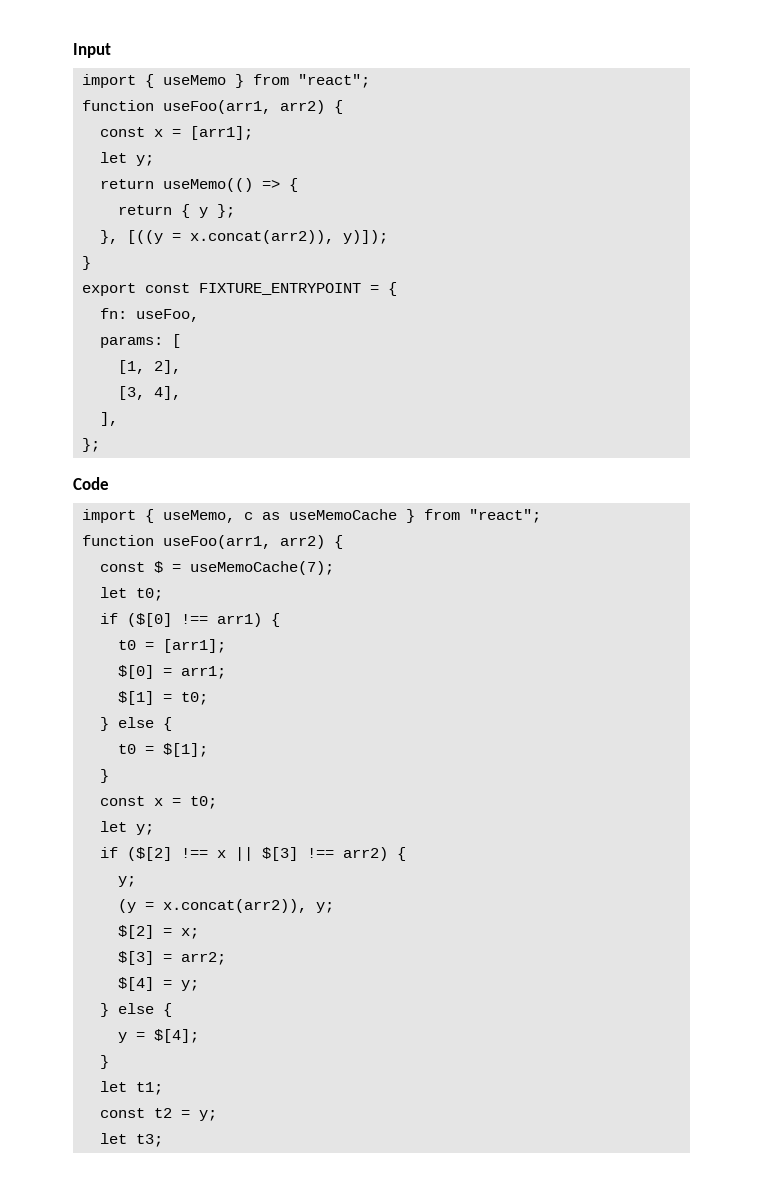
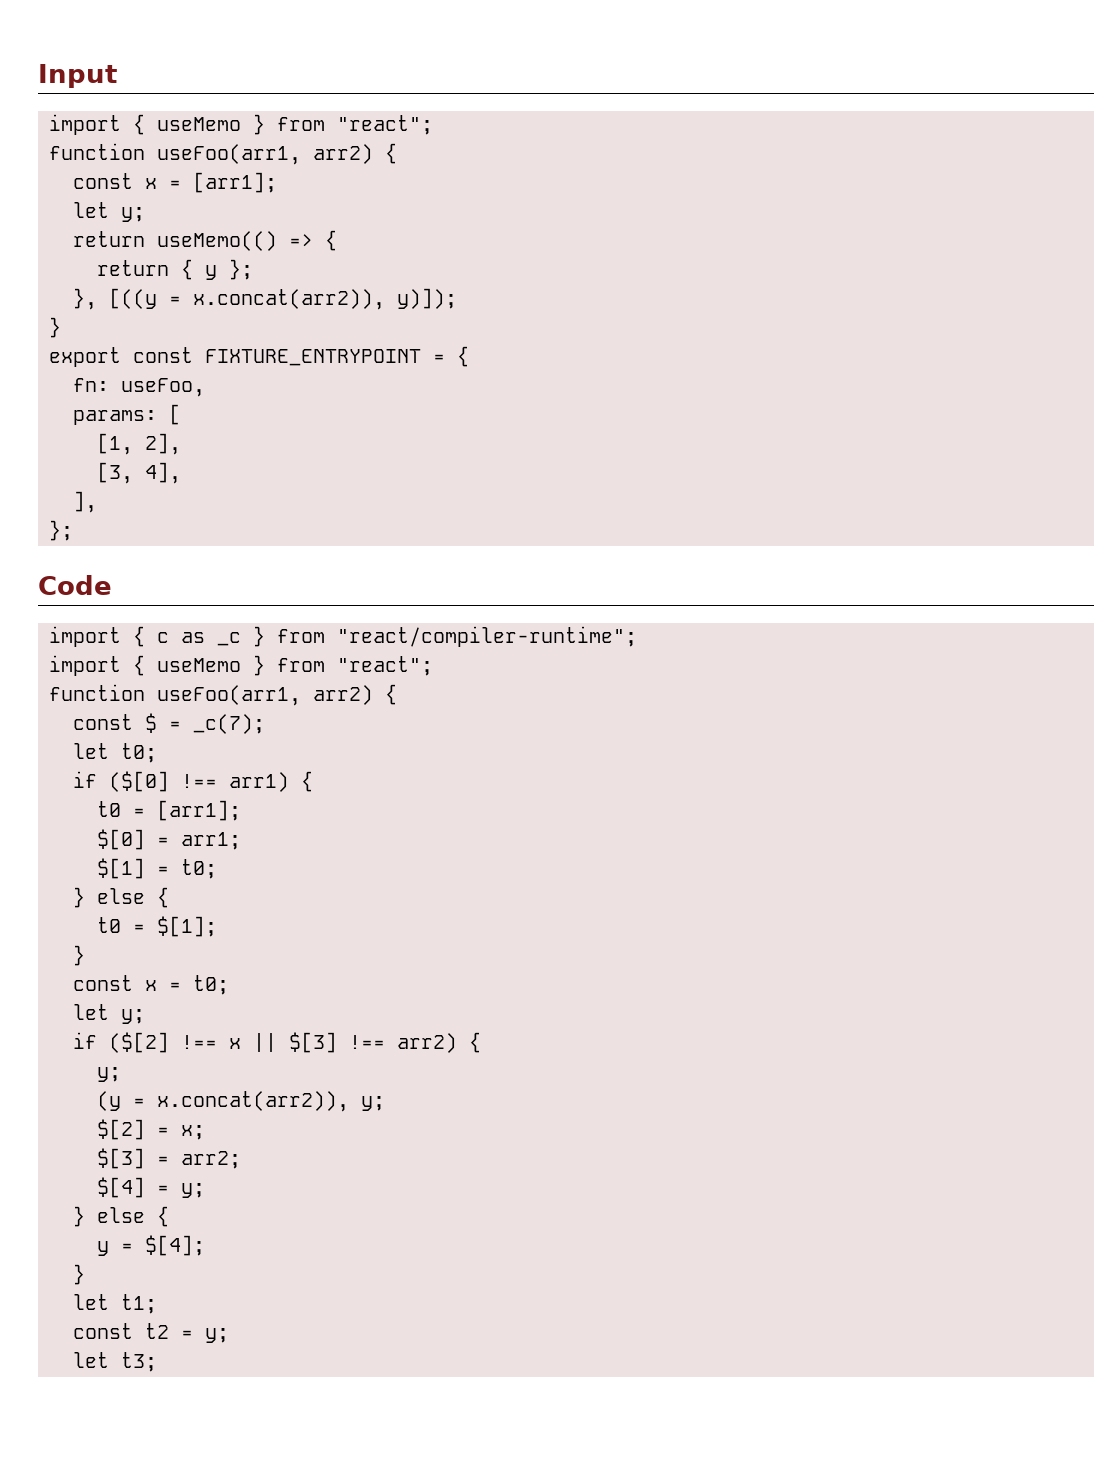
[163,510,236,523] useMemo, -> (146, 636) none
[289,509,398,520] useMemoCache -> [217,626,638,647] [49,655,242,676] _c } from "react/compiler-runtime"; // import { useMemo
[190,561,335,575] useMemoCache(7); -> [193,714,266,734] _c(7);

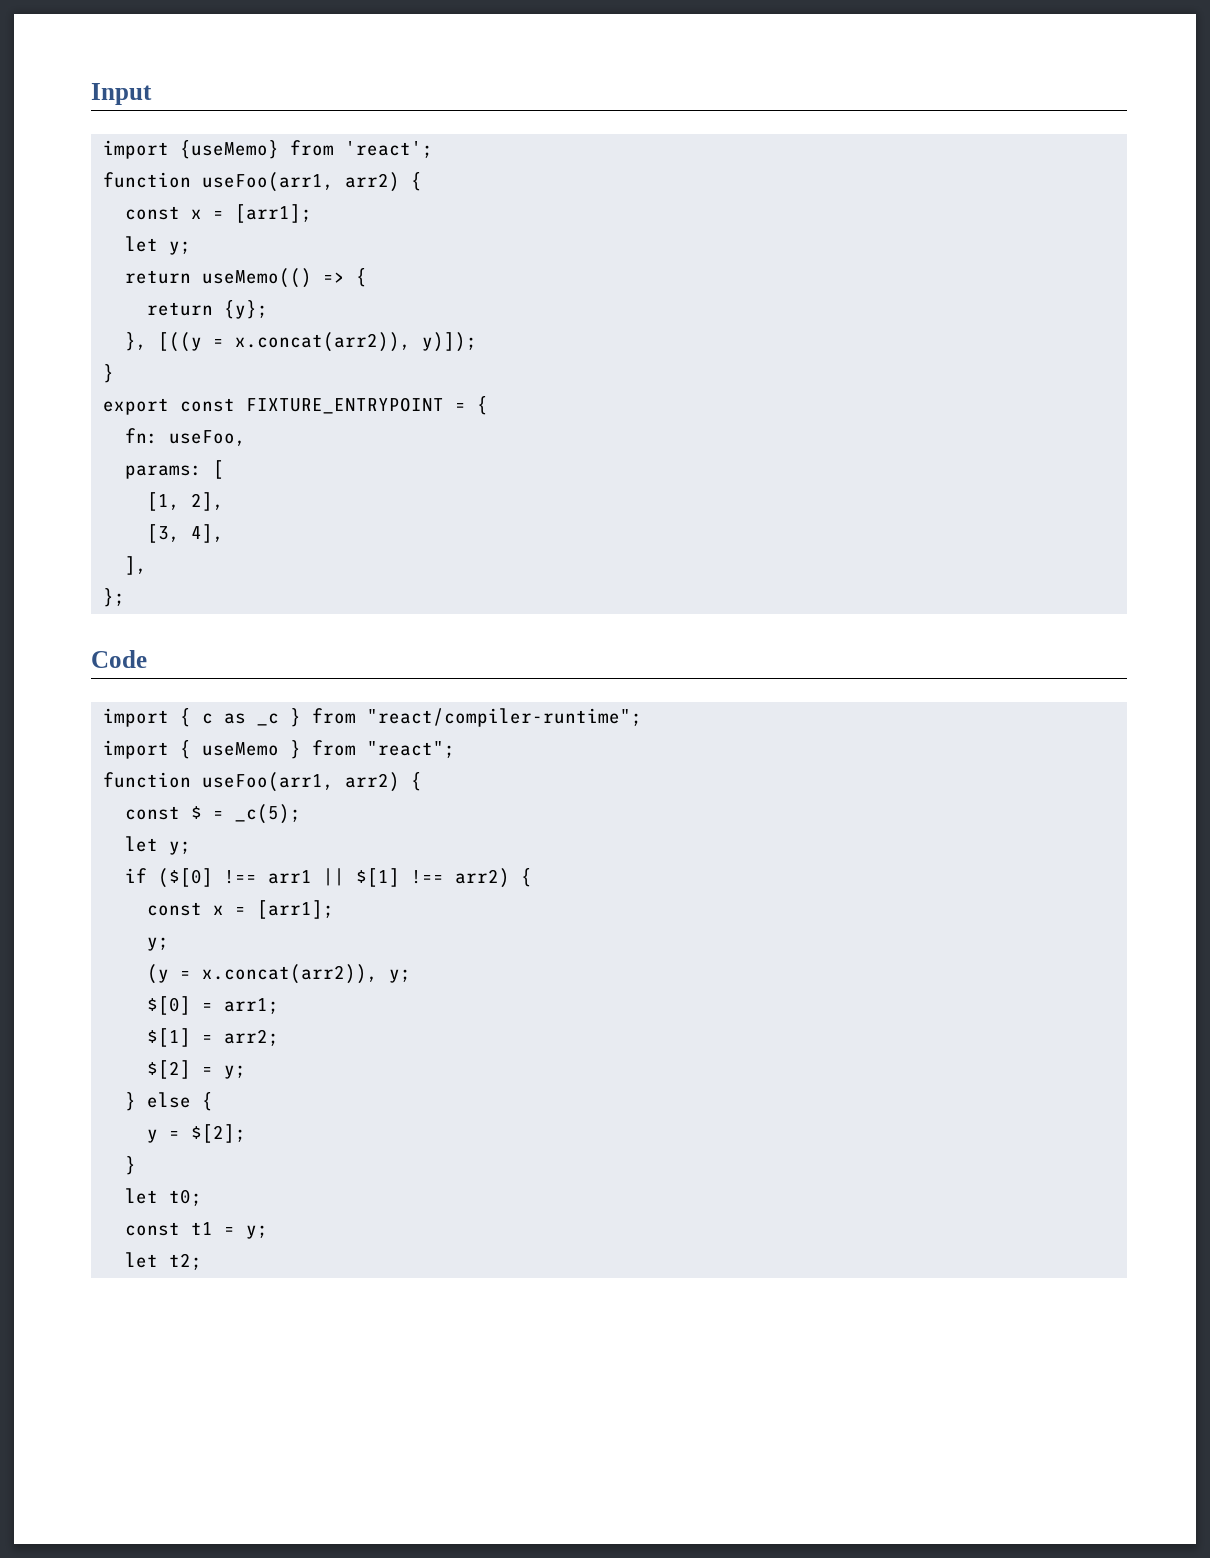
[133,114,434,135] { useMemo } from "react"; -> [180,140,433,159] {useMemo} from 'react';
[181,259,254,280] { y }; -> [224,300,268,319] {y};
[193,714,266,734] [73,743,158,763] [73,771,314,792] [97,800,242,821] [97,829,242,850] [97,858,218,879] [73,887,170,908] [97,916,218,937] [73,945,86,966] [73,975,230,995] [73,1004,146,1024] [73,1032,338,1053] _c(7); // let t0; // if ($[0] !== arr1) { // t0 = [arr1]; // $[0] = arr1; // $[1] = t0; // } else { // t0 = $[1]; // } // const x = t0; // let y; // if ($[2] !== x || $[3] -> [235,804,301,824] [125,836,191,855] [125,868,400,888] _c(5); // let y; // if ($[0] !== arr1 || $[1]
(482, 1042) none -> [147,900,334,919] // const x = [arr1];
[97,1119,206,1140] [97,1148,146,1169] $[2] = x; // $[3] -> [147,996,279,1015] [147,1028,191,1047] $[0] = arr1; // $[1]
[97,1177,146,1198] $[4] -> [147,1060,191,1079] $[2]
[145,1235,206,1256] $[4]; -> [191,1124,246,1143] $[2];
[121,1294,158,1314] [73,1323,170,1339] t1; // const t2 -> [169,1189,202,1206] [125,1222,213,1236] t0; // const t1
[121,1352,158,1372] t3; -> [169,1253,202,1270] t2;

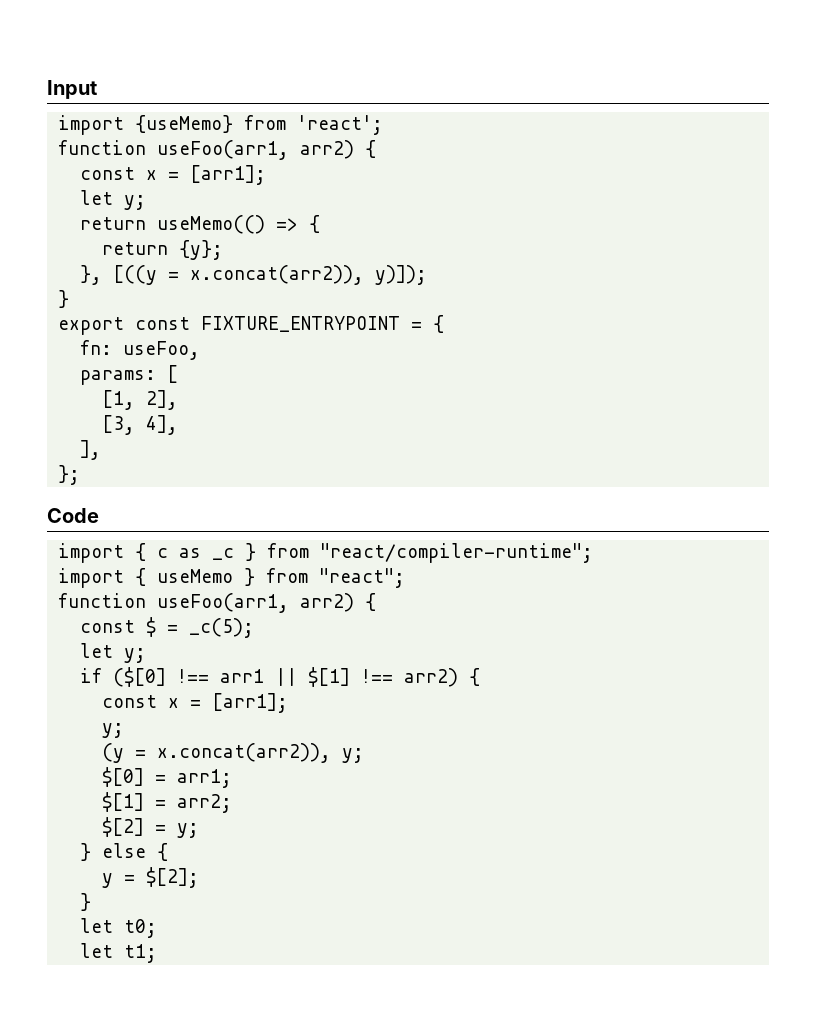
[125,1222,268,1239] [125,1252,202,1270] // const t1 = y; // let t2; -> [80,943,158,963] // let t1;

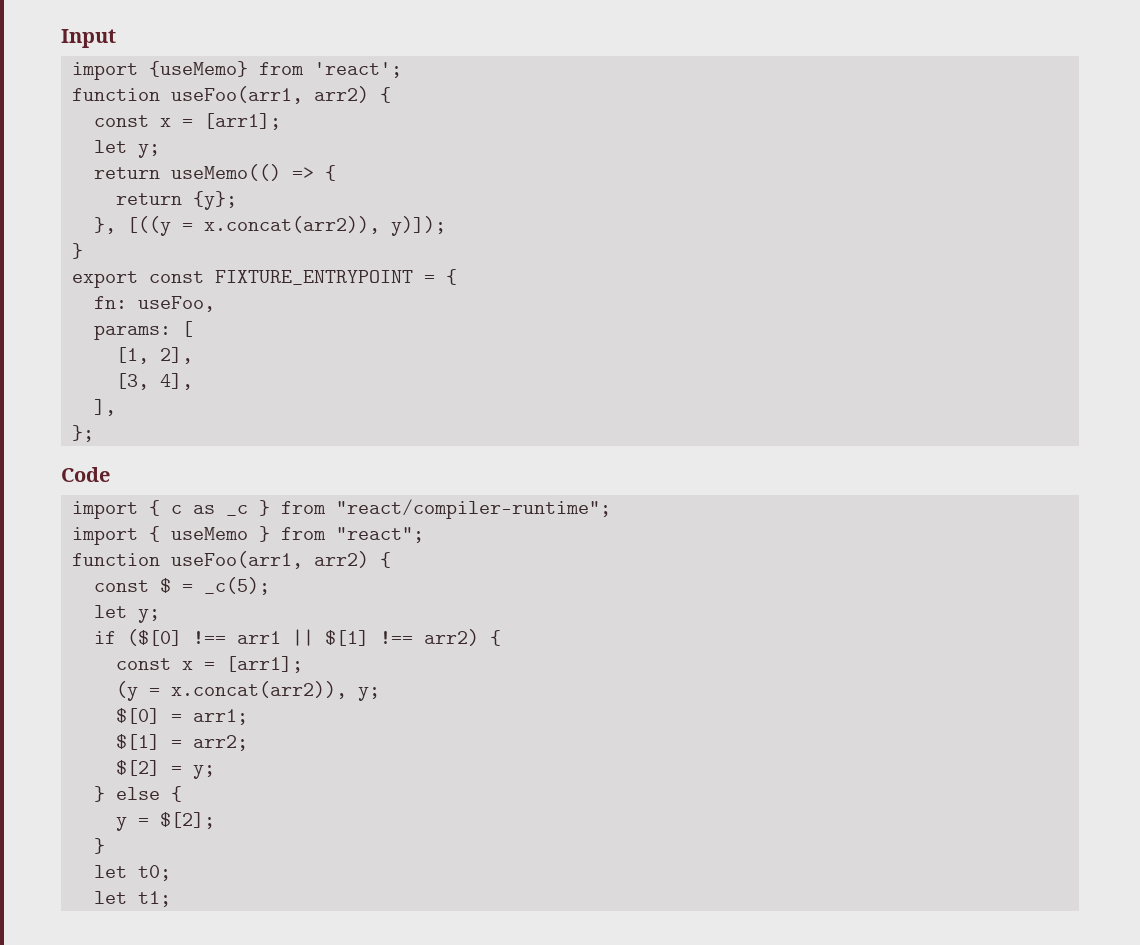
[102,723,125,738] // y; -> (303, 664) none

